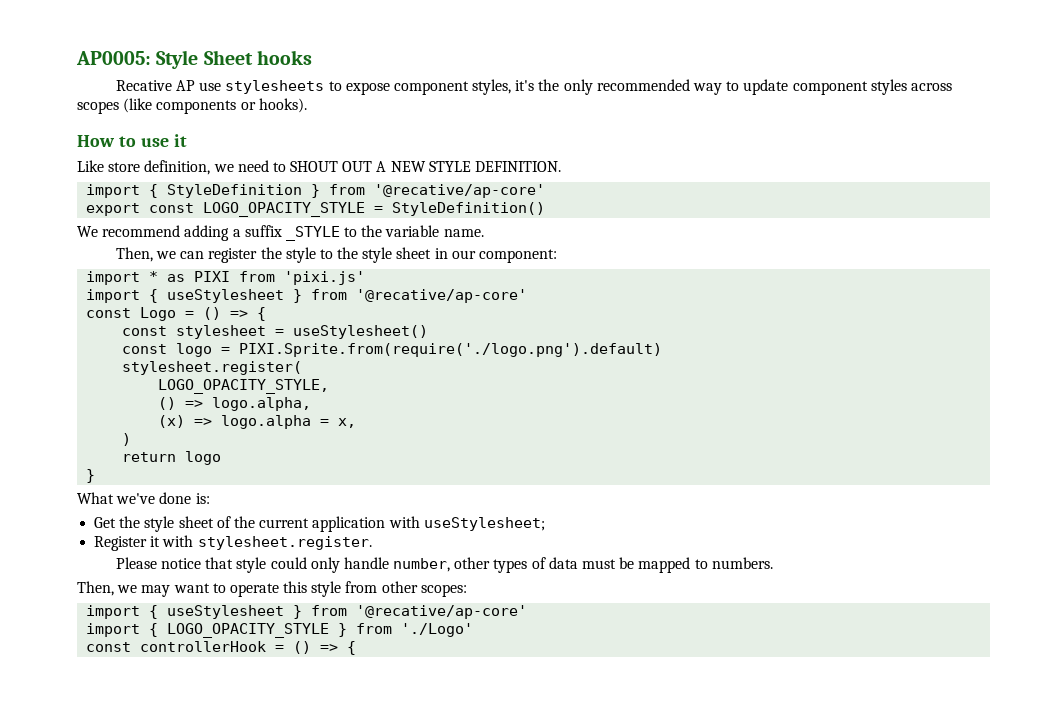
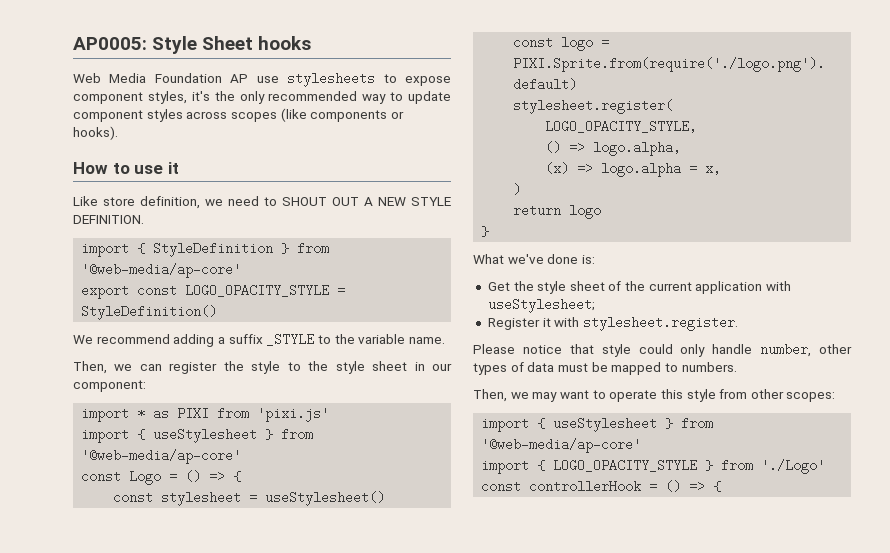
[115,80,172,91] Recative -> [73,73,222,83] Web Media Foundation
[374,184,546,198] '@recative/ap-core' -> [81,263,242,278] '@web-media/ap-core'
[356,289,528,303] '@recative/ap-core' -> [81,449,242,464] '@web-media/ap-core'
[356,605,528,619] '@recative/ap-core' -> [481,438,642,453] '@web-media/ap-core'

